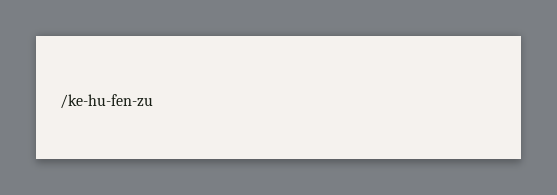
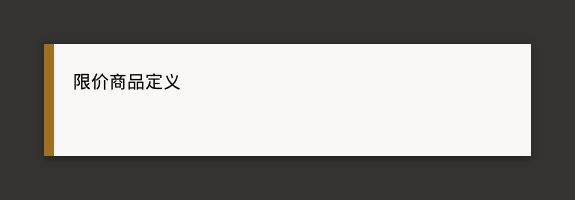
[60,94,153,109] /ke-hu-fen-zu -> [73,73,181,90] 限价商品定义

